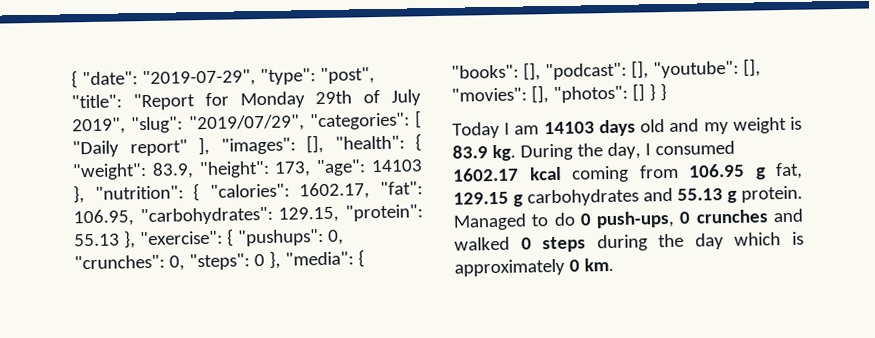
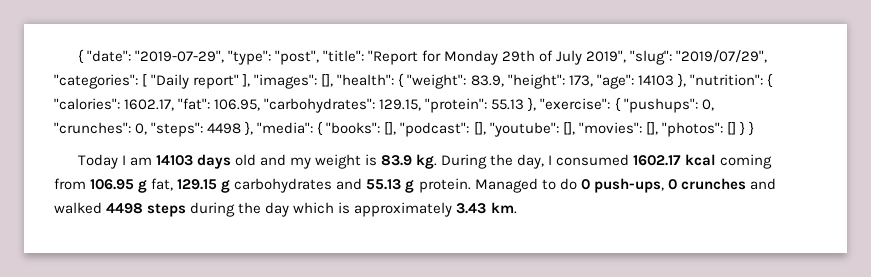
[253,254,265,267] 0 -> [207,123,242,134] 4498
[520,237,532,250] 0 -> [106,203,144,214] 4498
[568,259,580,272] 0 -> [456,203,487,214] 3.43

